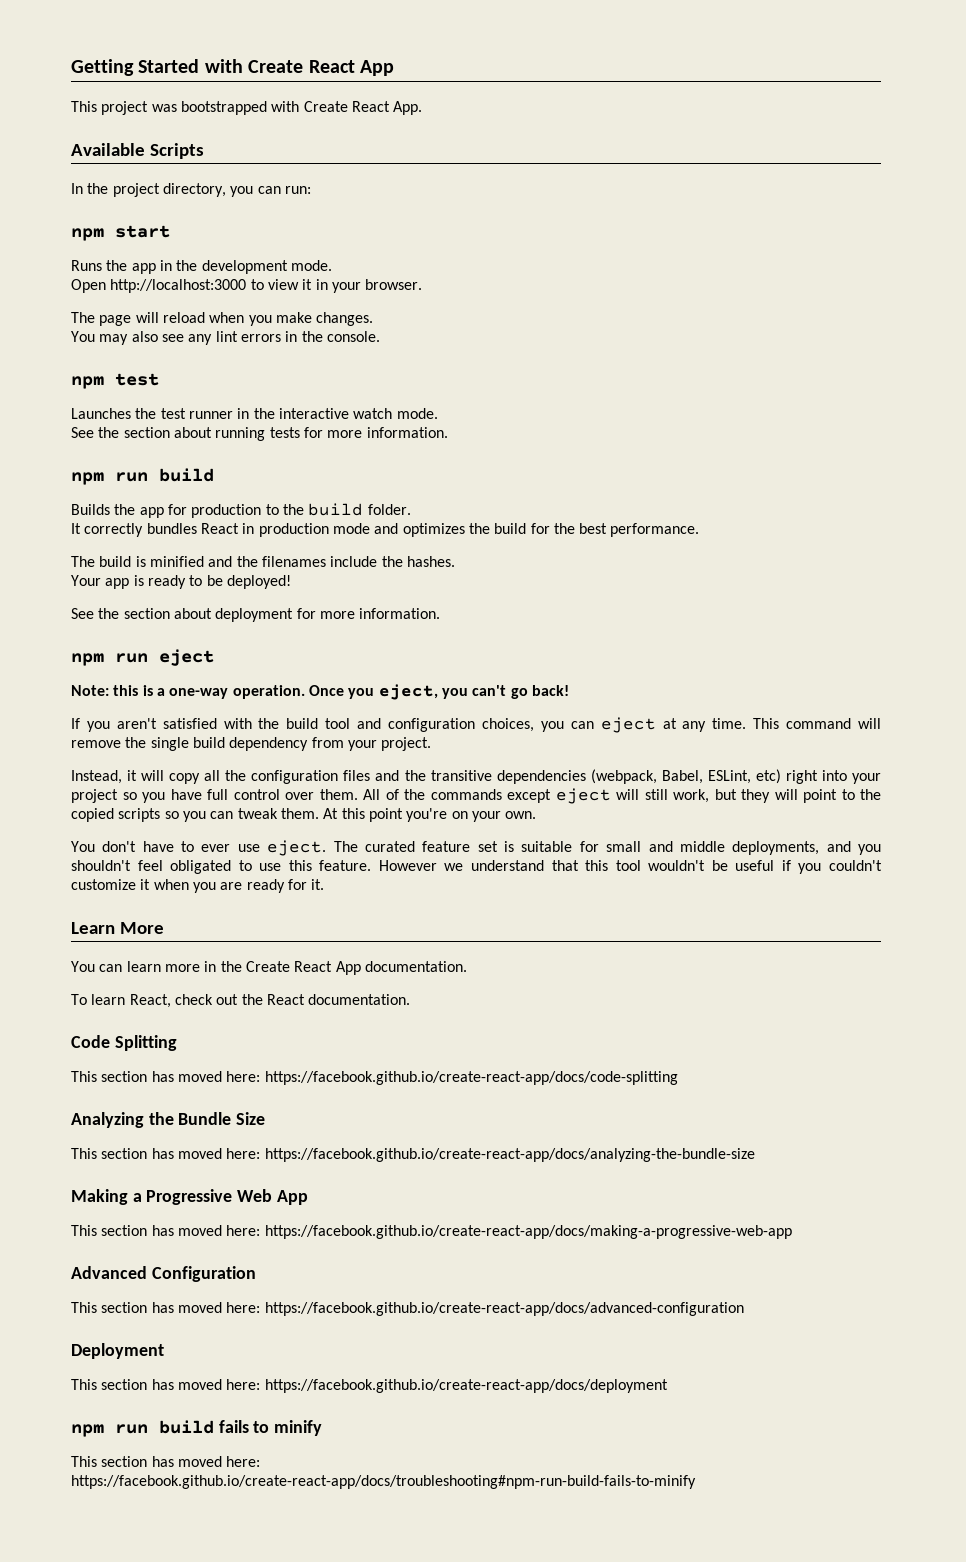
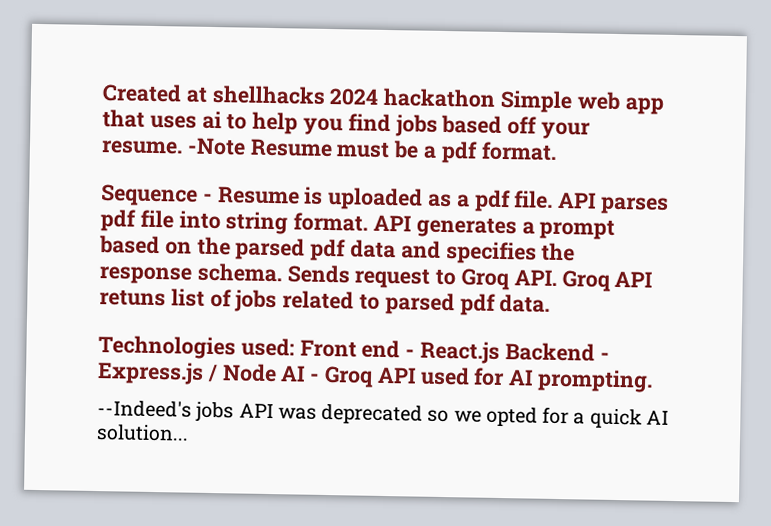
[71,59,394,76] [71,101,423,115] [71,143,204,159] [71,183,311,197] [71,225,170,241] [71,260,332,274] [71,279,423,293] [71,312,374,326] [71,331,380,345] [71,373,159,389] [71,408,438,419] [71,427,448,441] [71,468,214,485] [71,503,411,518] [71,523,700,537] [71,556,455,567] [71,575,291,589] [71,608,441,622] [71,649,214,666] [71,684,569,700] [71,717,882,733] [71,737,432,751] [71,769,881,784] [71,788,881,804] [71,808,537,822] [71,840,881,856] [71,860,882,874] [71,879,325,893] [71,922,164,934] [71,961,467,975] [71,994,411,1008] [71,1035,177,1051] [71,1071,678,1085] [71,1112,266,1128] [71,1148,755,1162] [71,1189,308,1205] [71,1225,792,1239] [71,1266,256,1282] [71,1302,744,1316] [71,1343,164,1359] [71,1379,668,1393] [71,1420,323,1437] [71,1456,261,1467] [71,1475,696,1489] Getting Started with Create React App // This project was bootstrapped with Create React App. // Available Scripts // In the project directory, you can run: // npm start // Runs the app in the development mode. // Open http://localhost:3000 to view it in your browser. // The page will reload when you make changes. // You may also see any lint errors in the console. // npm test // Launches the test runner in the interactive watch mode. // See the section about running tests for more information. // npm run build // Builds the app for production to the build folder. // It correctly bundles React in production mode and optimizes the build for the best performance. // The build is minified and the filenames include the hashes. // Your app is ready to be deployed! // See the section about deployment for more information. // npm run eject // Note: this is a one-way operation. Once you eject, you can't go back! // If you aren't satisfied with the build tool and configuration choices, you can eject at any time. This command will remove the single build dependency from your project. // Instead, it will copy all the configuration files and the transitive dependencies (webpack, Babel, ESLint, etc) right into your project so you have full control over them. All of the commands except eject will still work, but they will point to the copied scripts so you can tweak them. At this point you're on your own. // You don't have to ever use eject. The curated feature set is suitable for small and middle deployments, and you shouldn't feel obligated to use this feature. However we understand that this tool wouldn't be useful if you couldn't customize it when you are ready for it. // Learn More // You can learn more in the Create React App documentation. // To learn React, check out the React documentation. // Code Splitting // This section has moved here: https://facebook.github.io/create-react-app/docs/code-splitting // Analyzing the Bundle Size // This section has moved here: https://facebook.github.io/create-react-app/docs/analyzing-the-bundle-size // Making a Progressive Web App // This section has moved here: https://facebook.github.io/create-react-app/docs/making-a-progressive-web-app // Advanced Configuration // This section has moved here: https://facebook.github.io/create-react-app/docs/advanced-configuration // Deployment // This section has moved here: https://facebook.github.io/create-react-app/docs/deployment // npm run build fails to minify // This section has moved here: https://facebook.github.io/create-react-app/docs/troubleshooting#npm-run-build-fails-to-minify -> [102,83,664,115] [102,109,592,140] [101,137,557,164] [100,184,670,215] [100,209,616,240] [99,235,576,265] [99,262,653,292] [99,288,551,316] [98,335,610,364] [97,361,654,393] [97,400,669,429] [96,424,189,442] Created at shellhacks 2024 hackathon Simple web app that uses ai to help you find jobs based off your resume. -Note Resume must be a pdf format. // Sequence - Resume is uploaded as a pdf file. API parses pdf file into string format. API generates a prompt based on the parsed pdf data and specifies the response schema. Sends request to Groq API. Groq API retuns list of jobs related to parsed pdf data. // Technologies used: Front end - React.js Backend - Express.js / Node AI - Groq API used for AI prompting. // --Indeed's jobs API was deprecated so we opted for a quick AI solution...

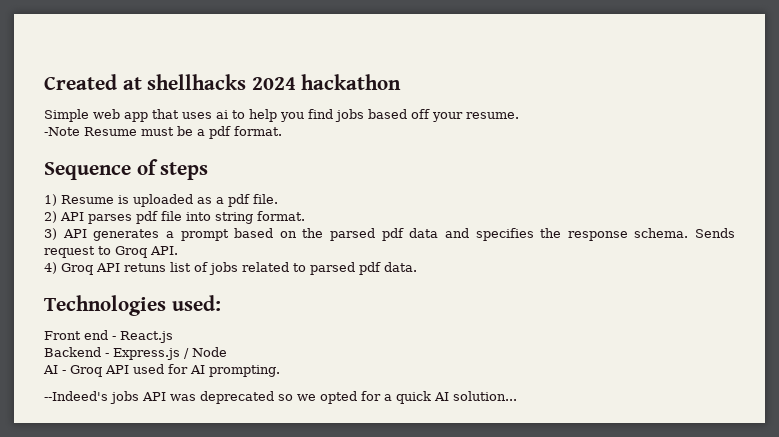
(497, 97) none -> (402, 82) //
(183, 147) none -> (519, 115) //
[202,193,213,202] - -> [136,159,209,180] [44,194,57,206] of steps // 1)
(554, 199) none -> [44,211,57,223] // 2)
(369, 222) none -> [44,228,57,240] // 3)
(557, 277) none -> [44,262,57,274] // 4)
(295, 347) none -> (221, 303) //
(501, 352) none -> (173, 337) //
(277, 373) none -> (227, 352) //

